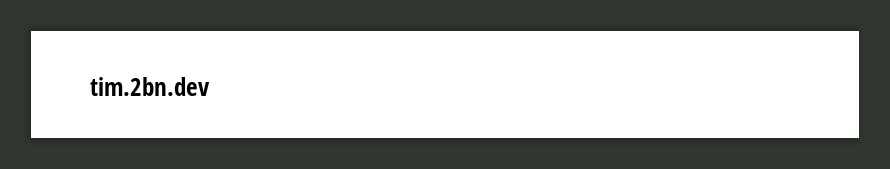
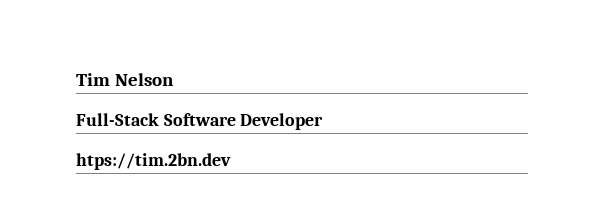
[90,77,210,96] tim.2bn.dev -> [76,73,175,86] [76,113,324,130] [76,153,231,170] Tim Nelson // Full-Stack Software Developer // htps://tim.2bn.dev

